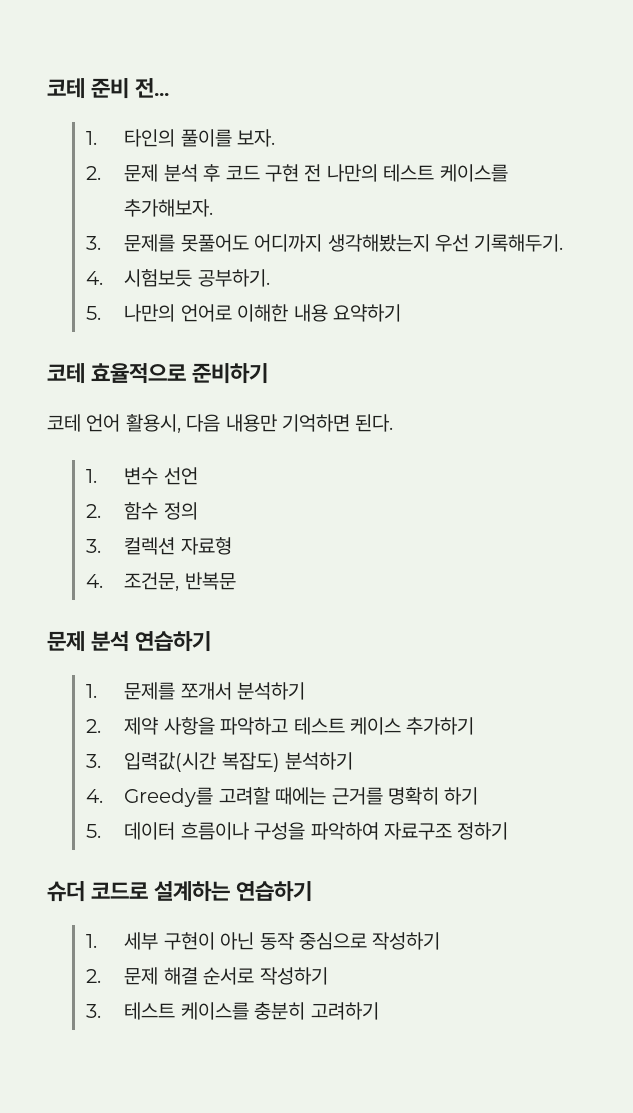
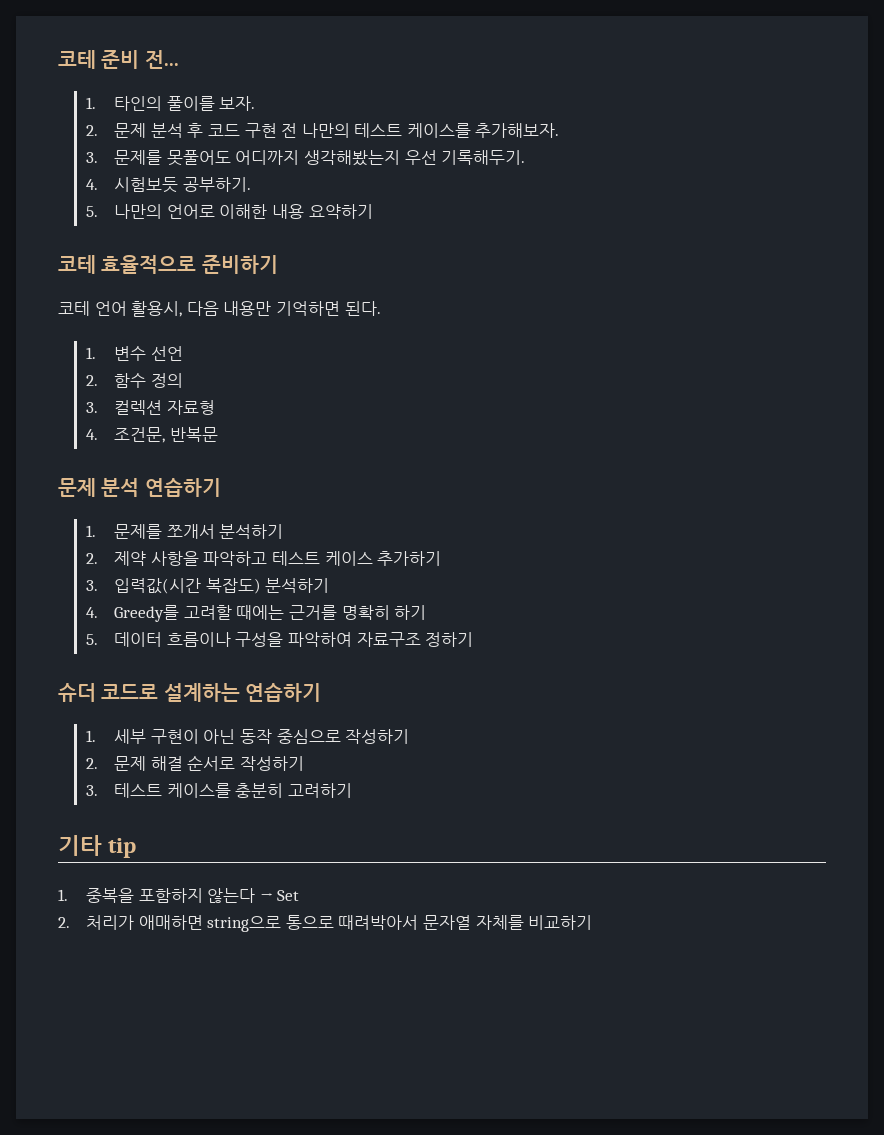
(379, 1011) none -> [58,835,137,858] [58,888,300,903] [58,915,593,932] // 기타 tip // 1. 중복을 포함하지 않는다 → Set // 2. 처리가 애매하면 string으로 통으로 때려박아서 문자열 자체를 비교하기

